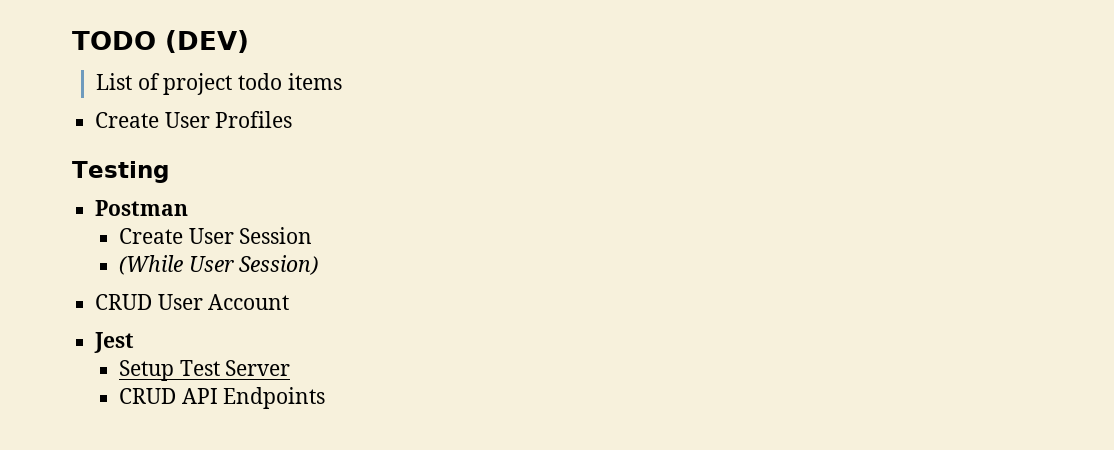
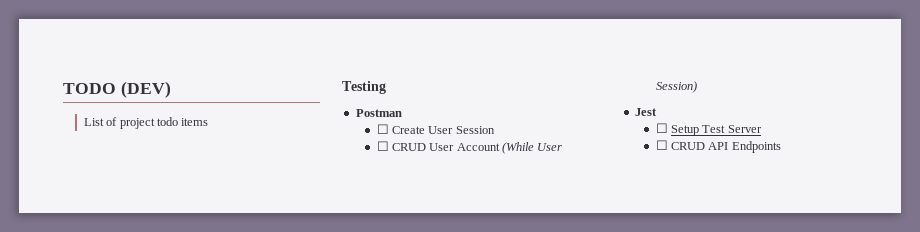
[95,111,293,128] // Create User Profiles -> (209, 122) none
(189, 208) none -> [376,124,389,134] ☐
(313, 235) none -> [376,141,500,151] ☐ CRUD User Account
[95,294,290,310] // CRUD User Account -> (697, 87) none
(135, 342) none -> [655,123,668,133] ☐
(291, 368) none -> [655,140,668,150] ☐

